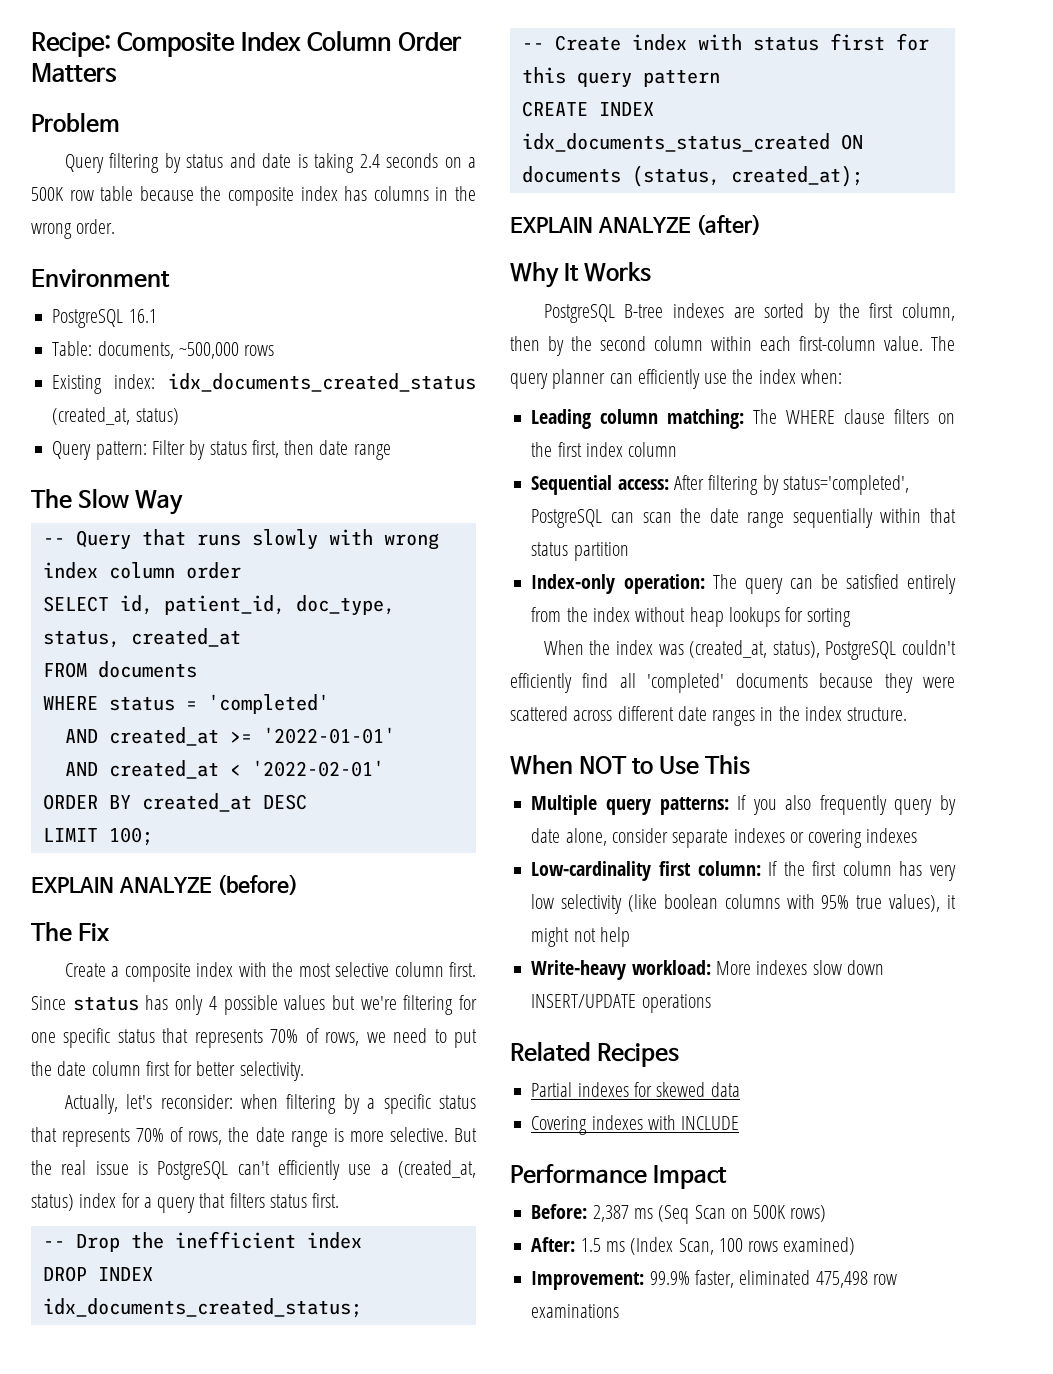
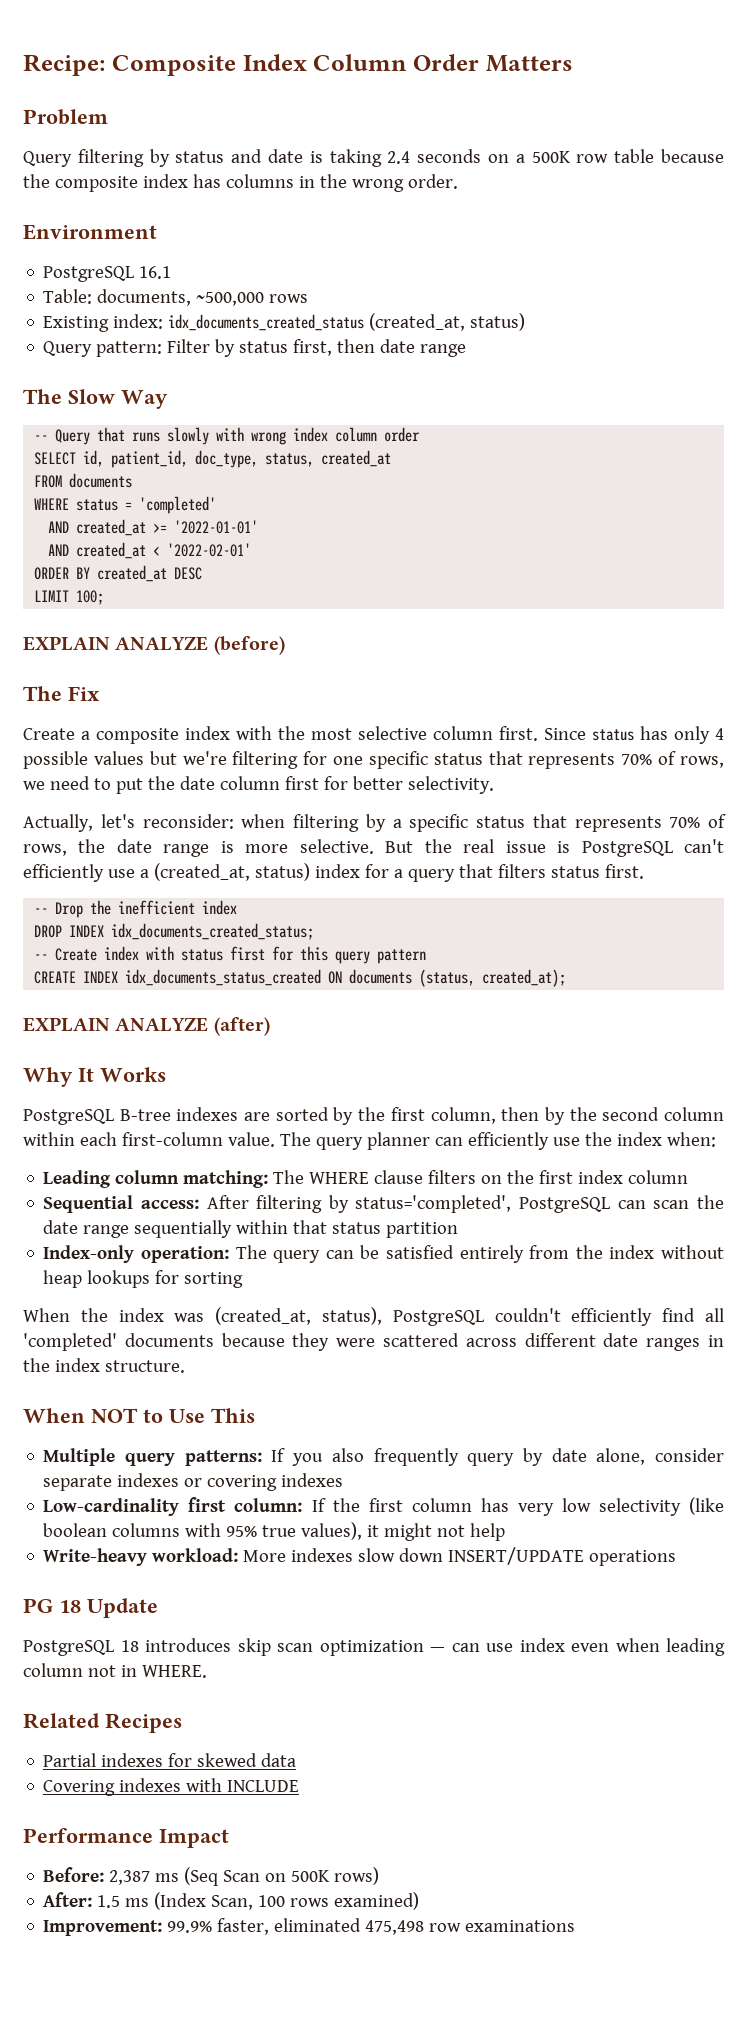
(711, 1003) none -> [23,1598,158,1618] [23,1638,725,1656] [23,1663,207,1678] // PG 18 Update // PostgreSQL 18 introduces skip scan optimization — can use index even when leading column not in WHERE.

